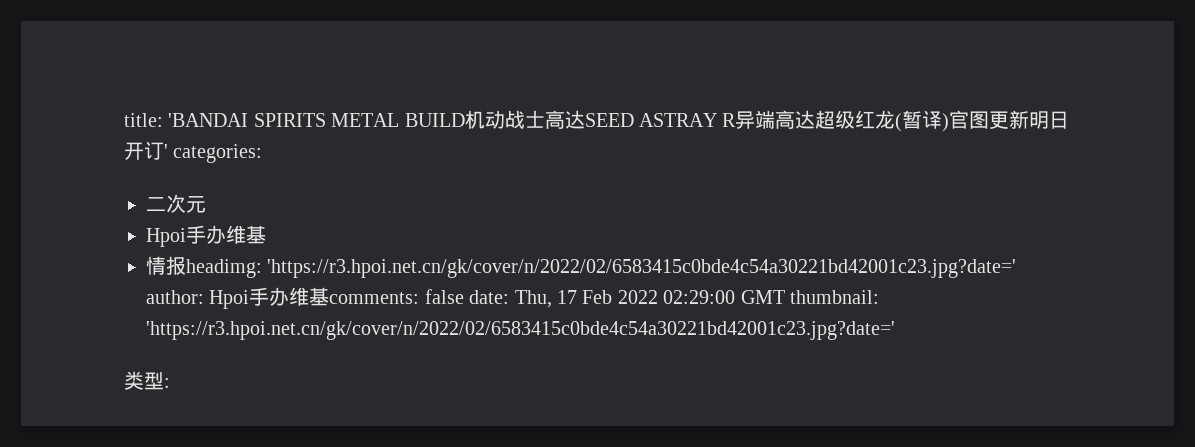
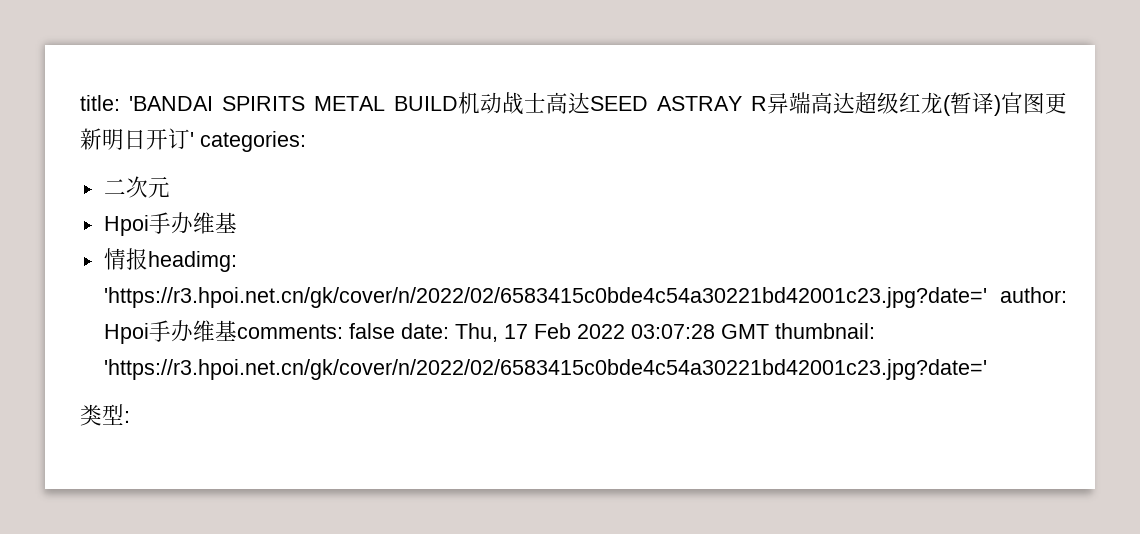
[663,290,736,304] 02:29:00 -> [630,324,715,339] 03:07:28

